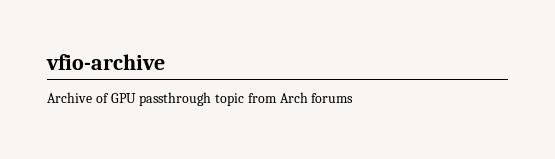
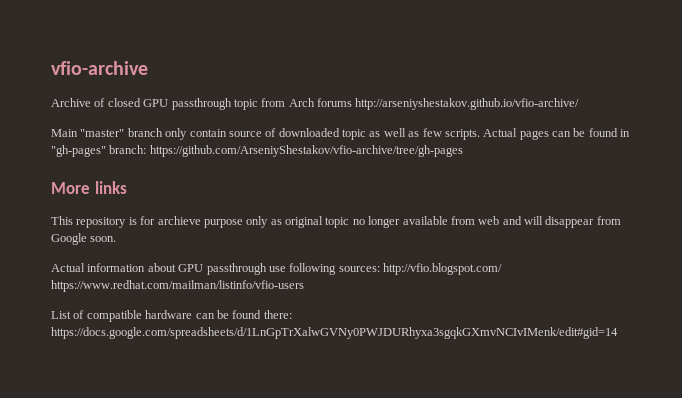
(109, 98) none -> [107,98,141,107] closed
(354, 98) none -> [355,98,580,110] [51,128,631,140] [51,145,463,157] [51,181,127,194] [51,216,621,228] [51,233,117,245] [51,263,502,275] [51,280,304,292] [51,310,292,322] [51,327,618,339] http://arseniyshestakov.github.io/vfio-archive/ // Main "master" branch only contain source of downloaded topic as well as few scripts. Actual pages can be found in "gh-pages" branch: https://github.com/ArseniyShestakov/vfio-archive/tree/gh-pages // More links // This repository is for archieve purpose only as original topic no longer available from web and will disappear from Google soon. // Actual information about GPU passthrough use following sources: http://vfio.blogspot.com/ https://www.redhat.com/mailman/listinfo/vfio-users // List of compatible hardware can be found there: https://docs.google.com/spreadsheets/d/1LnGpTrXalwGVNy0PWJDURhyxa3sgqkGXmvNCIvIMenk/edit#gid=14

